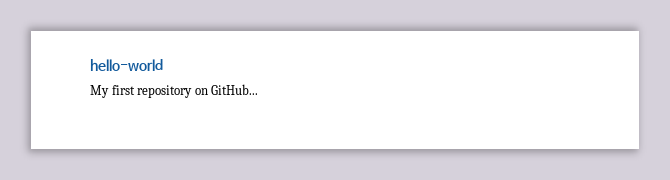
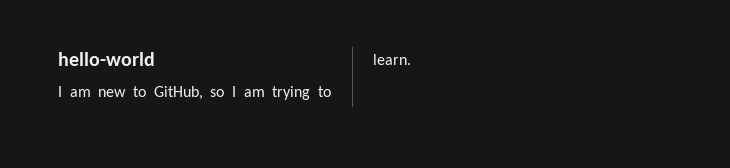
[90,84,259,98] My first repository on GitHub... -> [58,86,331,100] [373,54,411,65] I am new to GitHub, so I am trying to learn.

